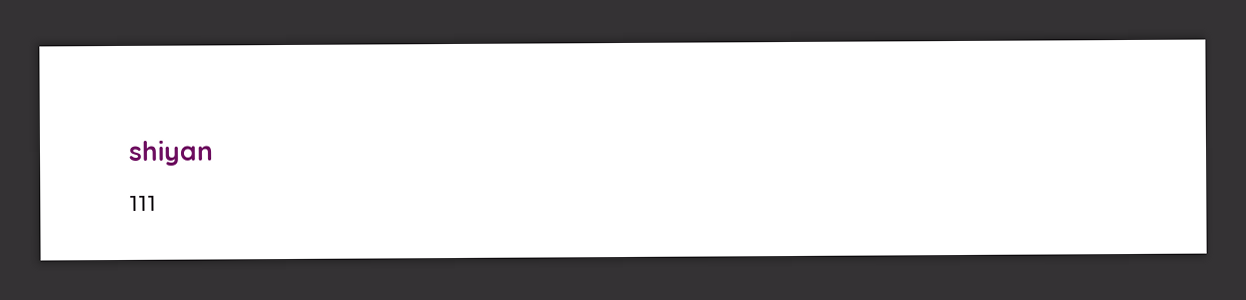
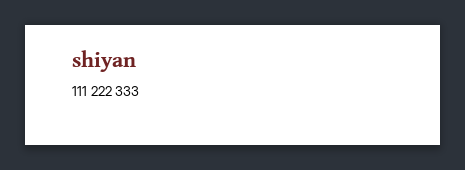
(157, 203) none -> [90,86,140,96] 222 333

